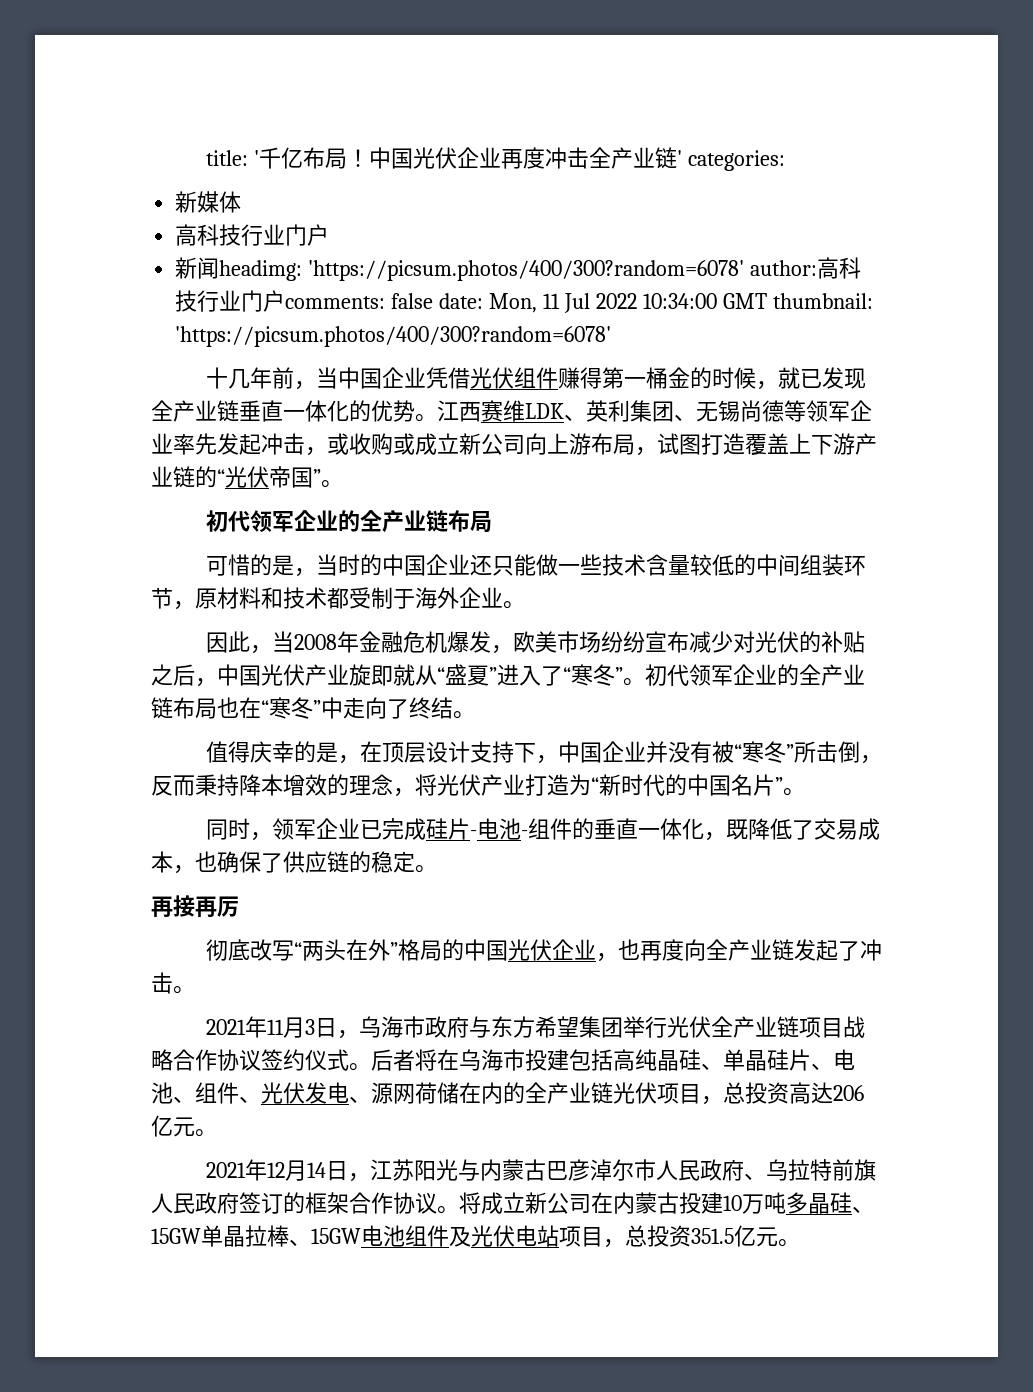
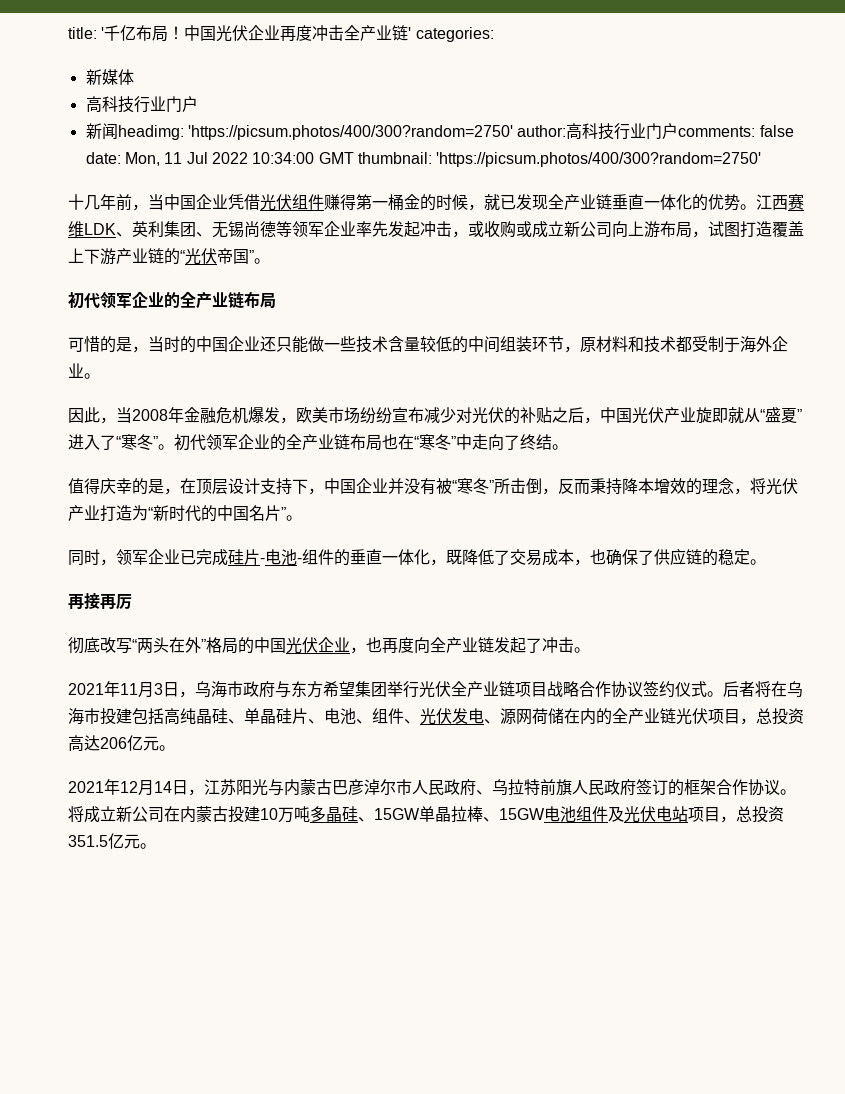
[308,260,745,281] 'https://picsum.photos/400/300?random=6078' -> [187,125,513,140] 'https://picsum.photos/400/300?random=2750'
[175,326,612,347] 'https://picsum.photos/400/300?random=6078' -> [436,152,762,167] 'https://picsum.photos/400/300?random=2750'

